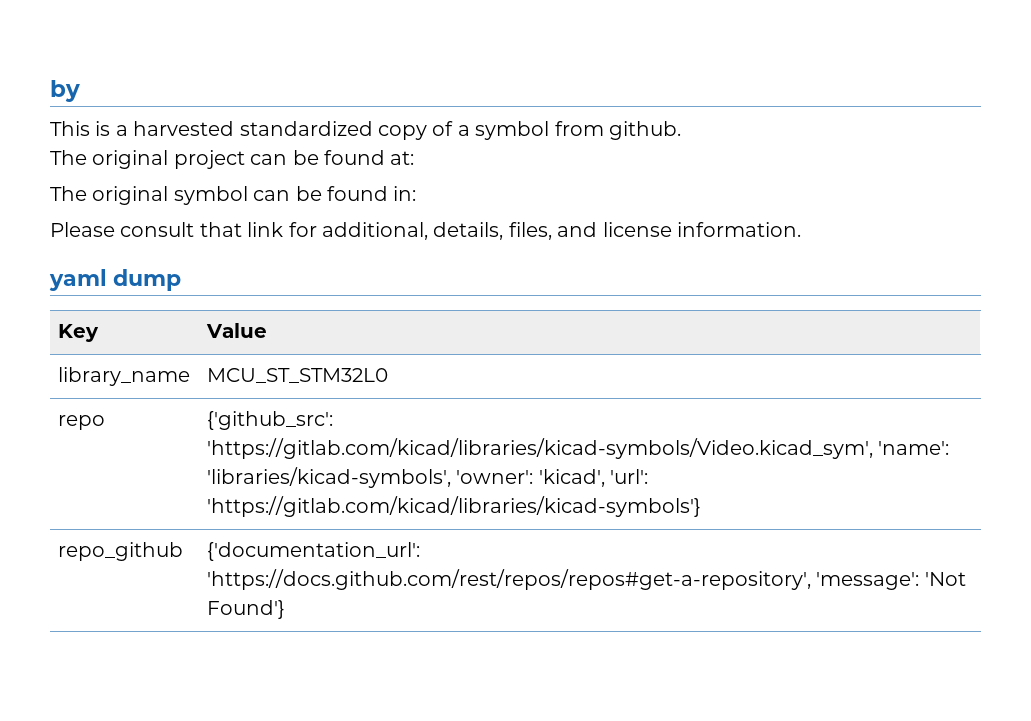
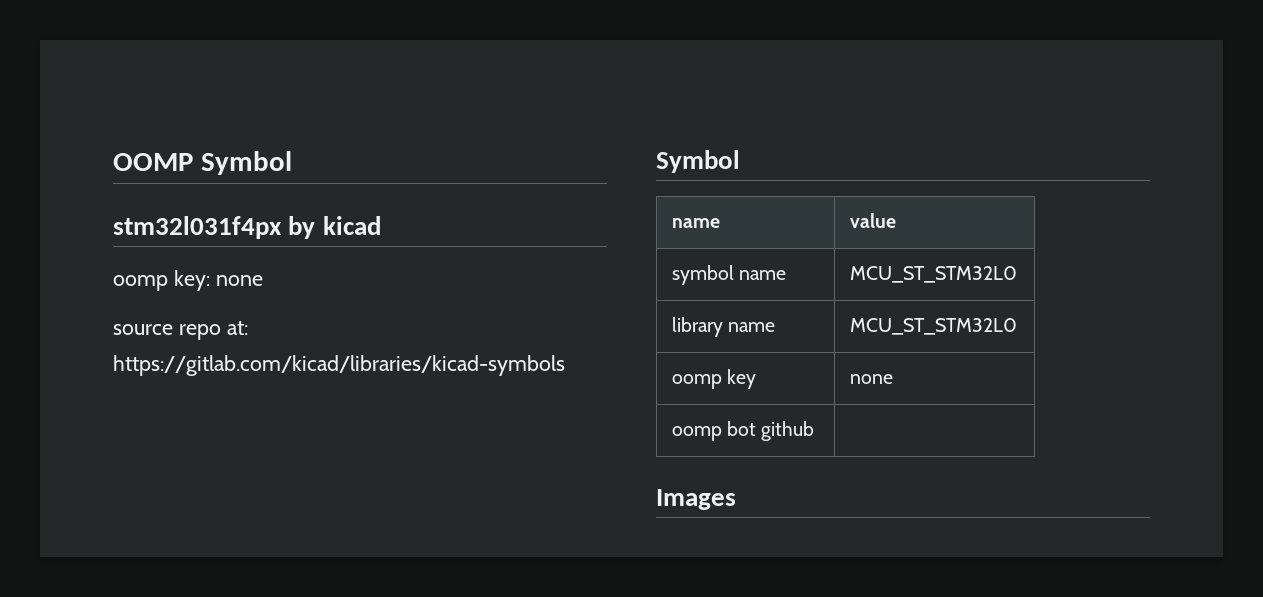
[50,80,80,102] [50,121,681,140] [50,150,415,169] [50,186,417,205] [50,222,801,240] [49,269,181,291] [58,324,100,342] [206,323,268,338] [58,367,191,386] [207,368,389,383] [58,415,106,430] [207,411,334,430] [207,438,950,459] [207,467,649,488] [207,496,702,517] [58,542,184,561] [207,542,421,561] [207,569,966,590] [207,600,286,619] by // This is a harvested standardized copy of a symbol from github. // The original project can be found at: // The original symbol can be found in: // Please consult that link for additional, details, files, and license information. // yaml dump // Key | Value // library_name | MCU_ST_STM32L0 // repo | {'github_src': 'https://gitlab.com/kicad/libraries/kicad-symbols/Video.kicad_sym', 'name': 'libraries/kicad-symbols', 'owner': 'kicad', 'url': 'https://gitlab.com/kicad/libraries/kicad-symbols'} // repo_github | {'documentation_url': 'https://docs.github.com/rest/repos/repos#get-a-repository', 'message': 'Not Found'} -> [113,151,292,175] [113,216,381,239] [113,270,263,291] [113,321,248,340] [113,355,565,376] [656,150,740,173] [671,218,720,228] [849,213,896,228] [671,265,787,285] [849,266,1017,283] [671,317,776,337] [849,318,1017,335] [671,369,757,389] [849,374,893,384] [671,421,815,441] [656,489,736,510] OOMP Symbol // stm32l031f4px by kicad // oomp key: none // source repo at: https://gitlab.com/kicad/libraries/kicad-symbols // Symbol // name | value // symbol name | MCU_ST_STM32L0 // library name | MCU_ST_STM32L0 // oomp key | none // oomp bot github | // Images

